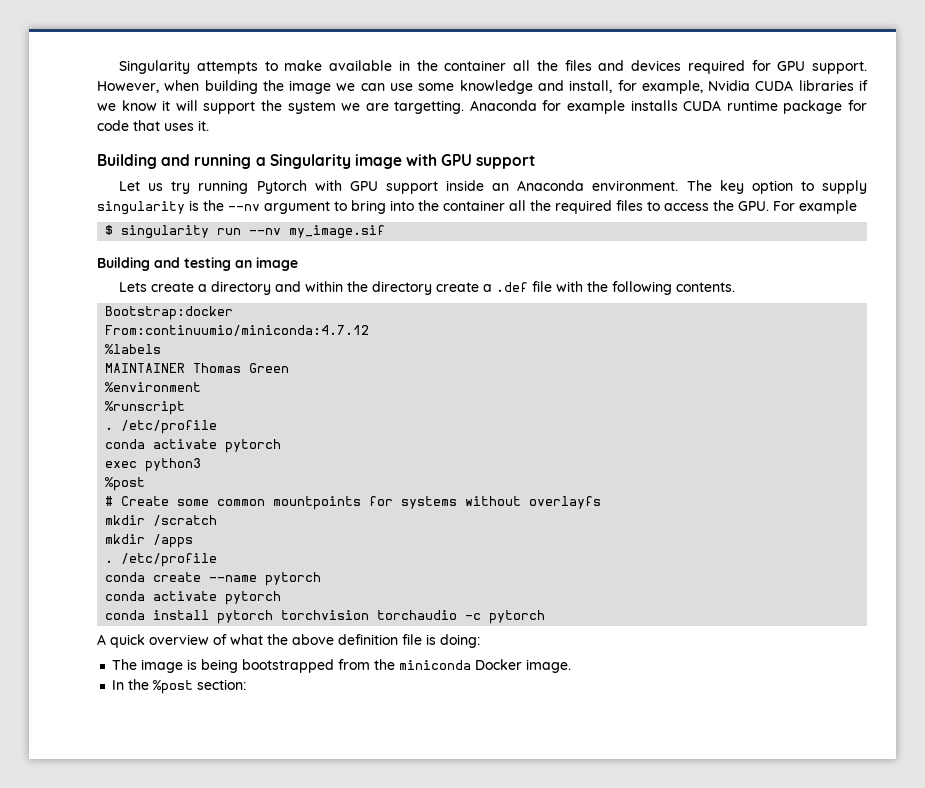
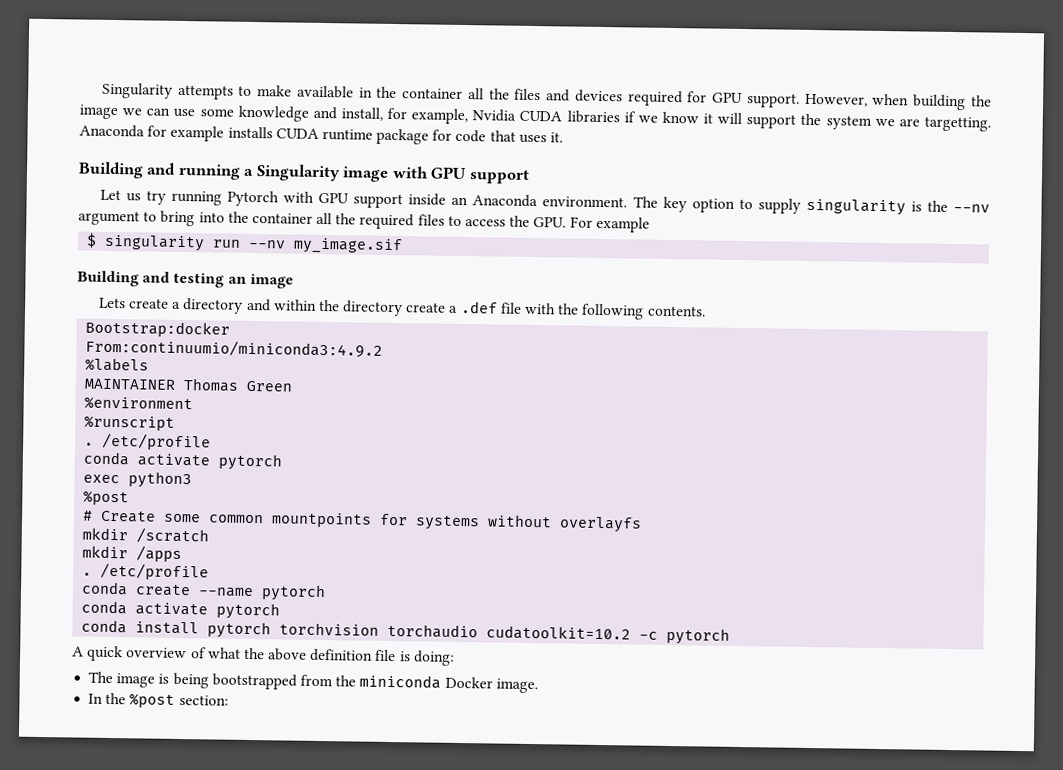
[105,325,370,336] From:continuumio/miniconda:4.7.12 -> [85,338,384,358] From:continuumio/miniconda3:4.9.2
(458, 615) none -> [486,625,632,641] cudatoolkit=10.2

